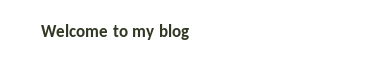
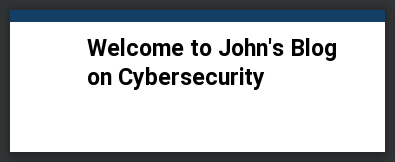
[132,24,189,40] my blog -> [218,38,337,61] [87,67,266,90] John's Blog on Cybersecurity

